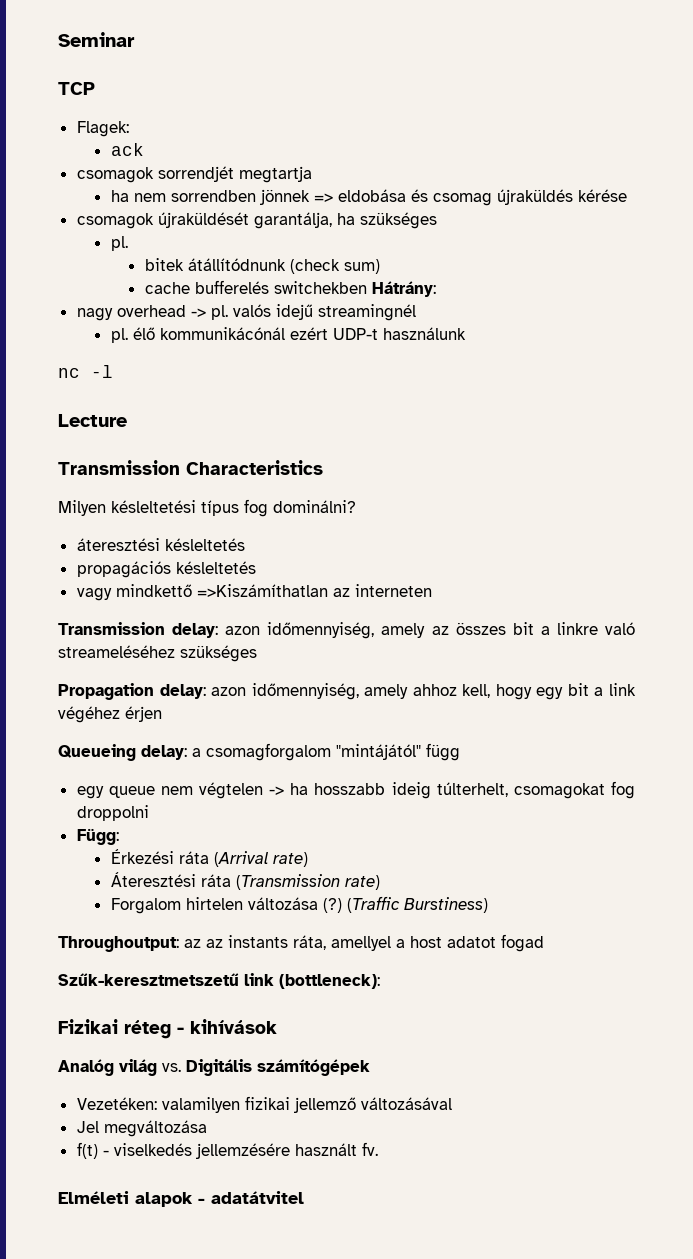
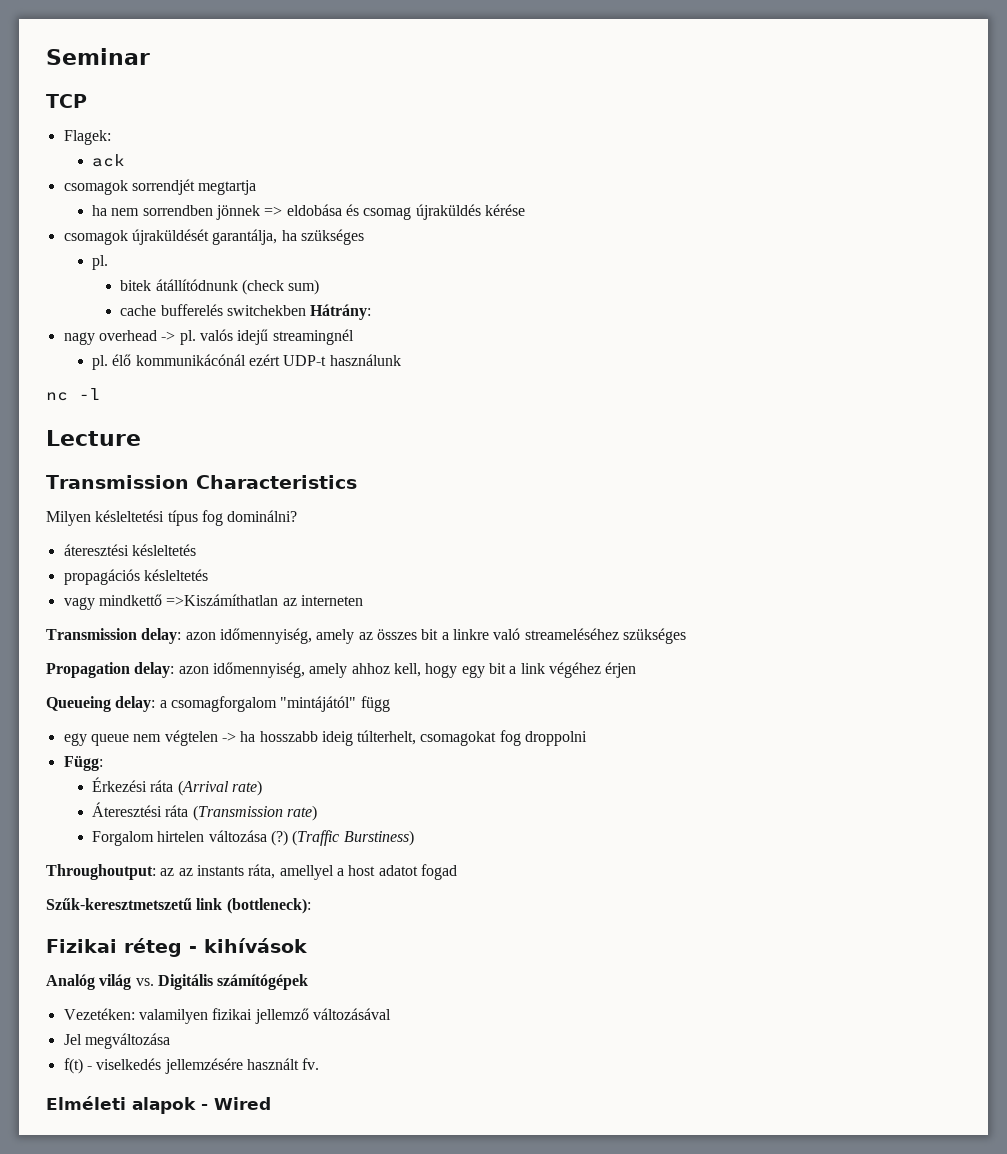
[211,1191,304,1204] adatátvitel -> [214,1097,271,1110] Wired

